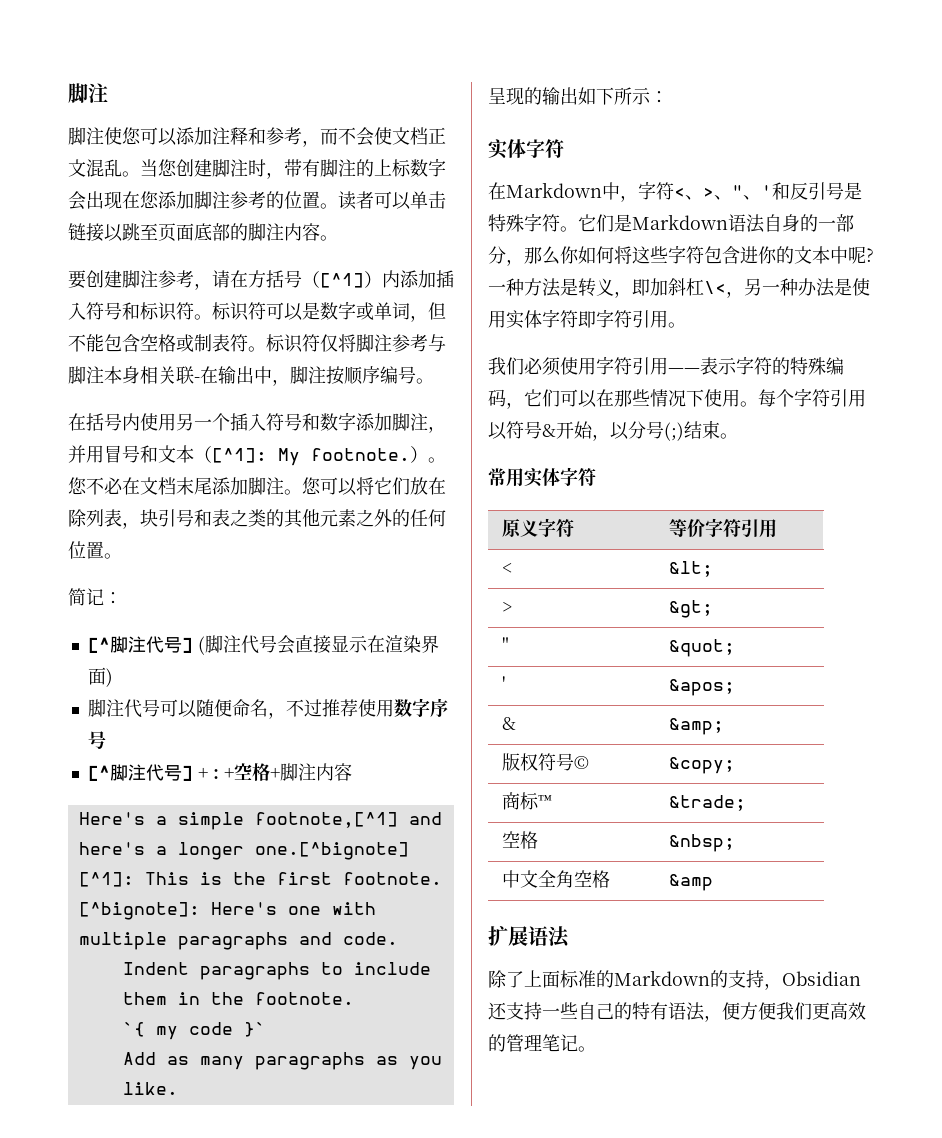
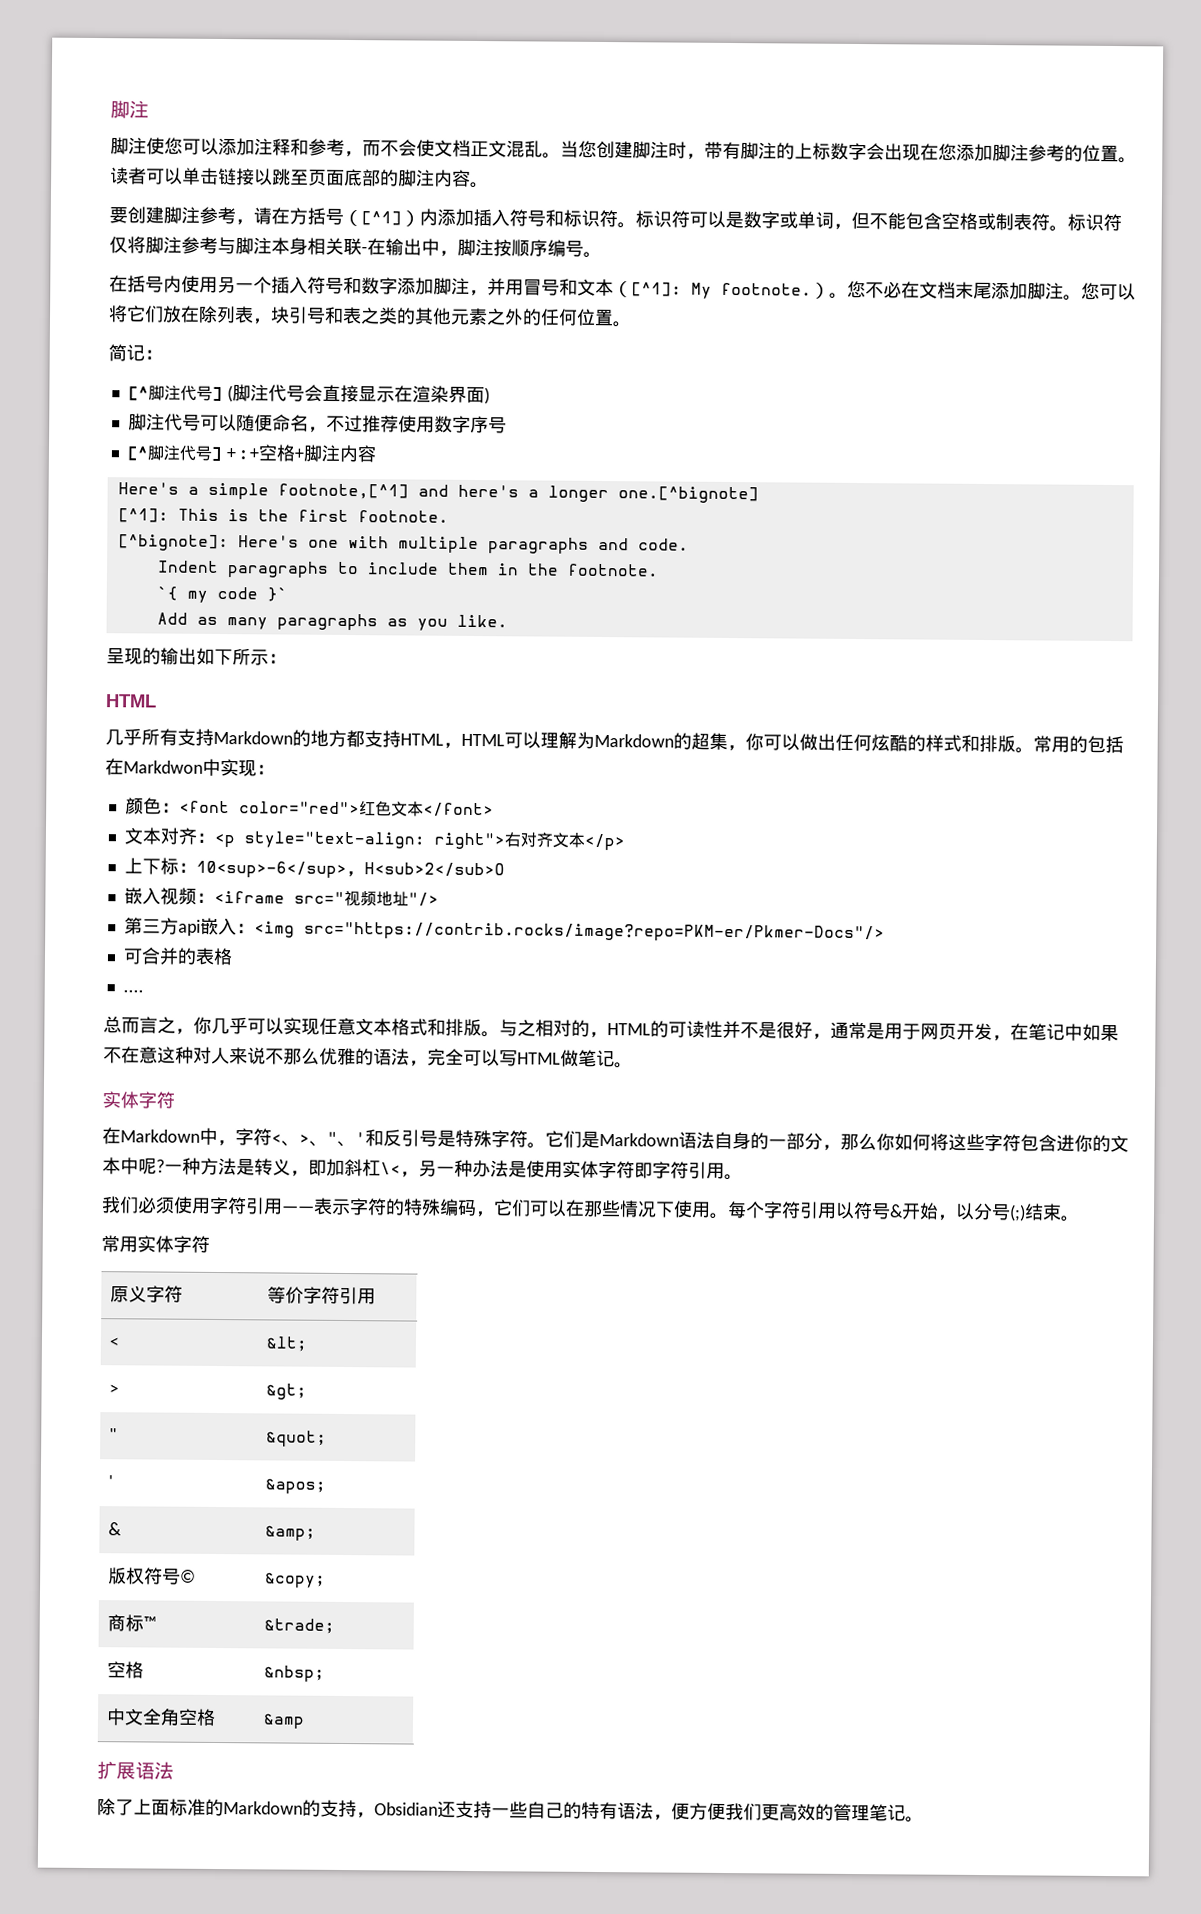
(668, 97) none -> [105,694,157,708] [105,728,1124,754] [105,758,275,777] [124,797,494,818] [123,827,625,851] [123,857,505,879] [123,887,439,907] [123,917,885,943] [122,947,233,966] [122,989,144,993] [103,1016,1119,1042] [103,1046,633,1069] // HTML // 几乎所有支持Markdown的地方都支持HTML，HTML可以理解为Markdown的超集，你可以做出任何炫酷的样式和排版。常用的包括在Markdwon中实现： // 颜色：<font color="red">红色文本</font> // 文本对齐：<p style="text-align: right">右对齐文本</p> // 上下标：10<sup>-6</sup>，H<sub>2</sub>O // 嵌入视频：<iframe src="视频地址"/> // 第三方api嵌入：<img src="https://contrib.rocks/image?repo=PKM-er/Pkmer-Docs"/> // 可合并的表格 // .... // 总而言之，你几乎可以实现任意文本格式和排版。与之相对的，HTML的可读性并不是很好，通常是用于网页开发，在笔记中如果不在意这种对人来说不那么优雅的语法，完全可以写HTML做笔记。

